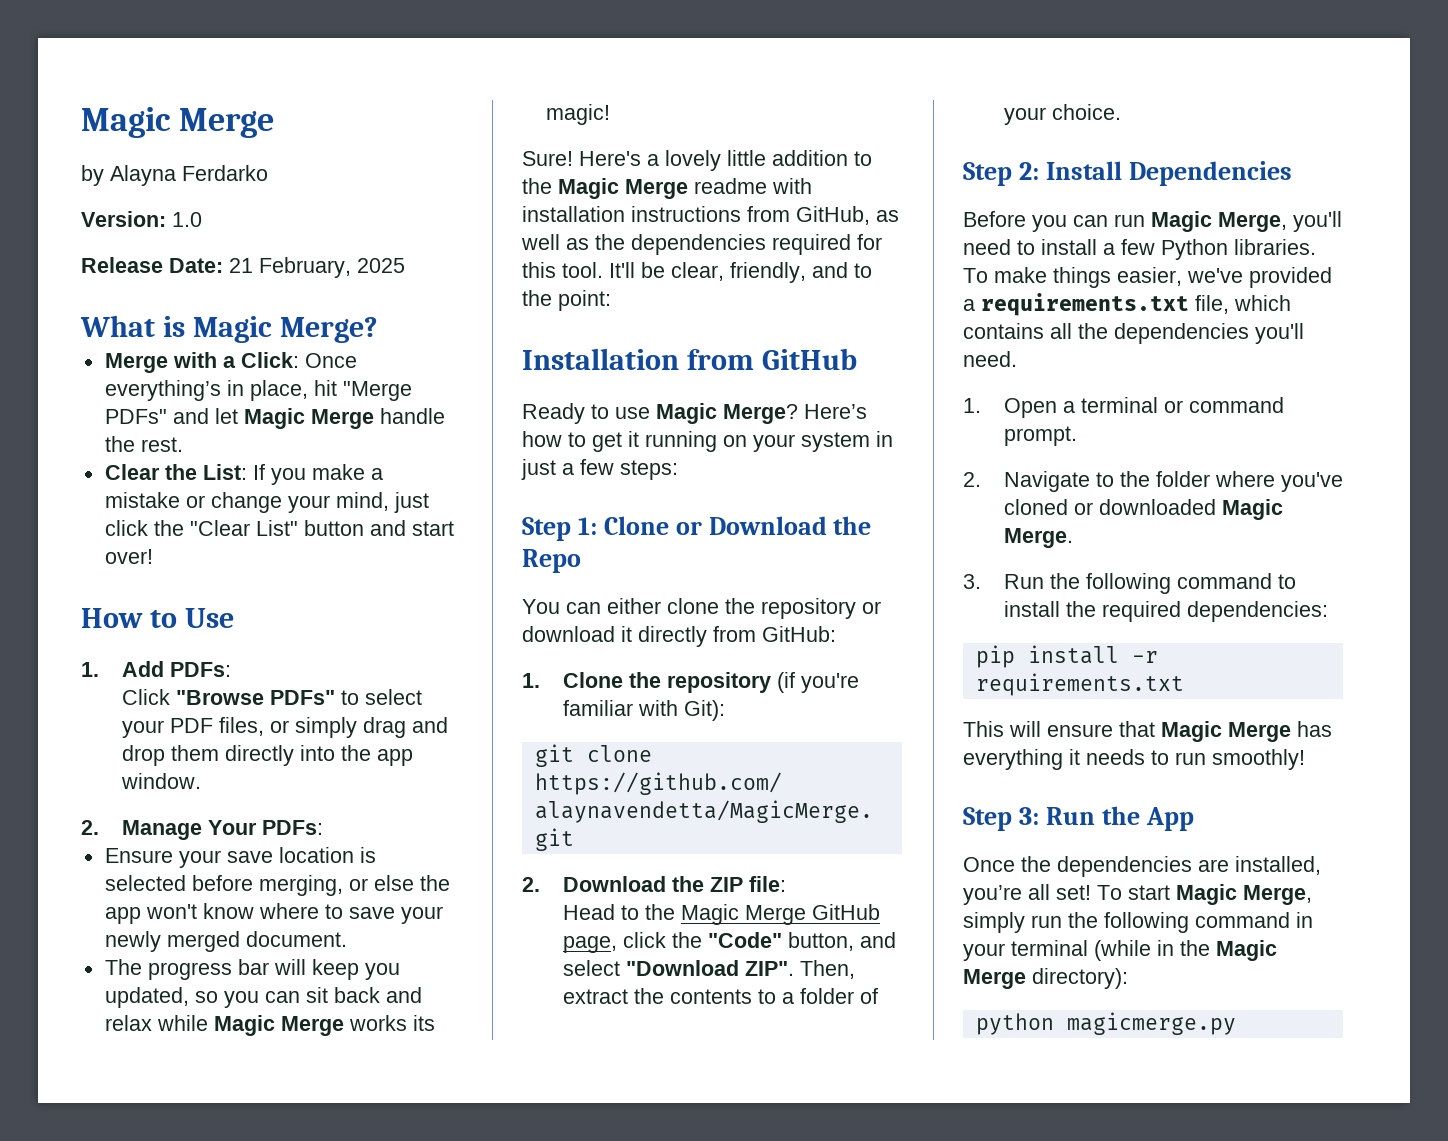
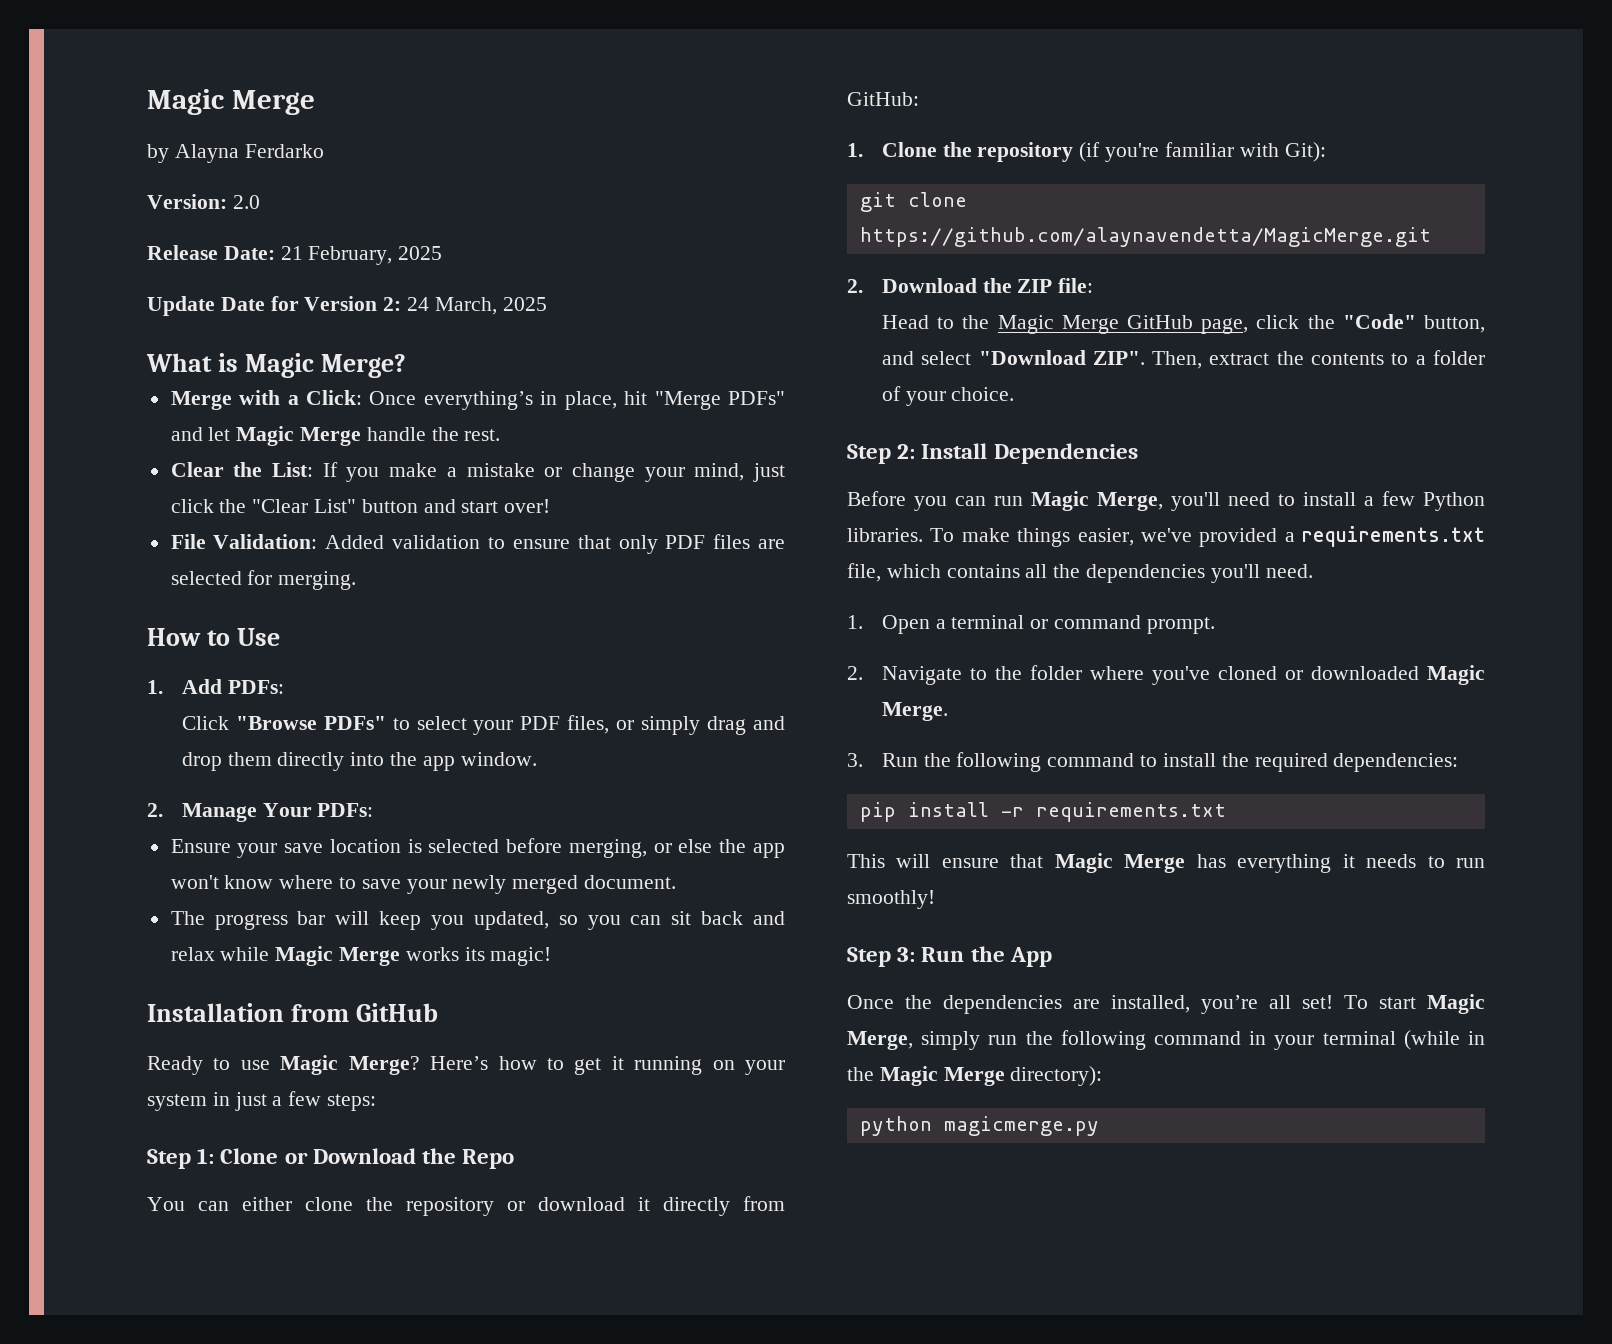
[172,212,202,227] 1.0 -> [232,195,260,209] 2.0
(405, 265) none -> [147,296,547,316] // Update Date for Version 2: 24 March, 2025
(153, 556) none -> [170,534,785,554] [170,570,357,590] // File Validation: Added validation to ensure that only PDF files are selected for merging.
[522,150,872,171] [522,178,812,199] [522,206,899,225] [521,234,882,255] [522,262,872,283] [522,290,611,311] // Sure! Here's a lovely little addition to the Magic Merge readme with installation instructions from GitHub, as well as the dependencies required for this tool. It'll be clear, friendly, and to the point: -> (552, 956) none

